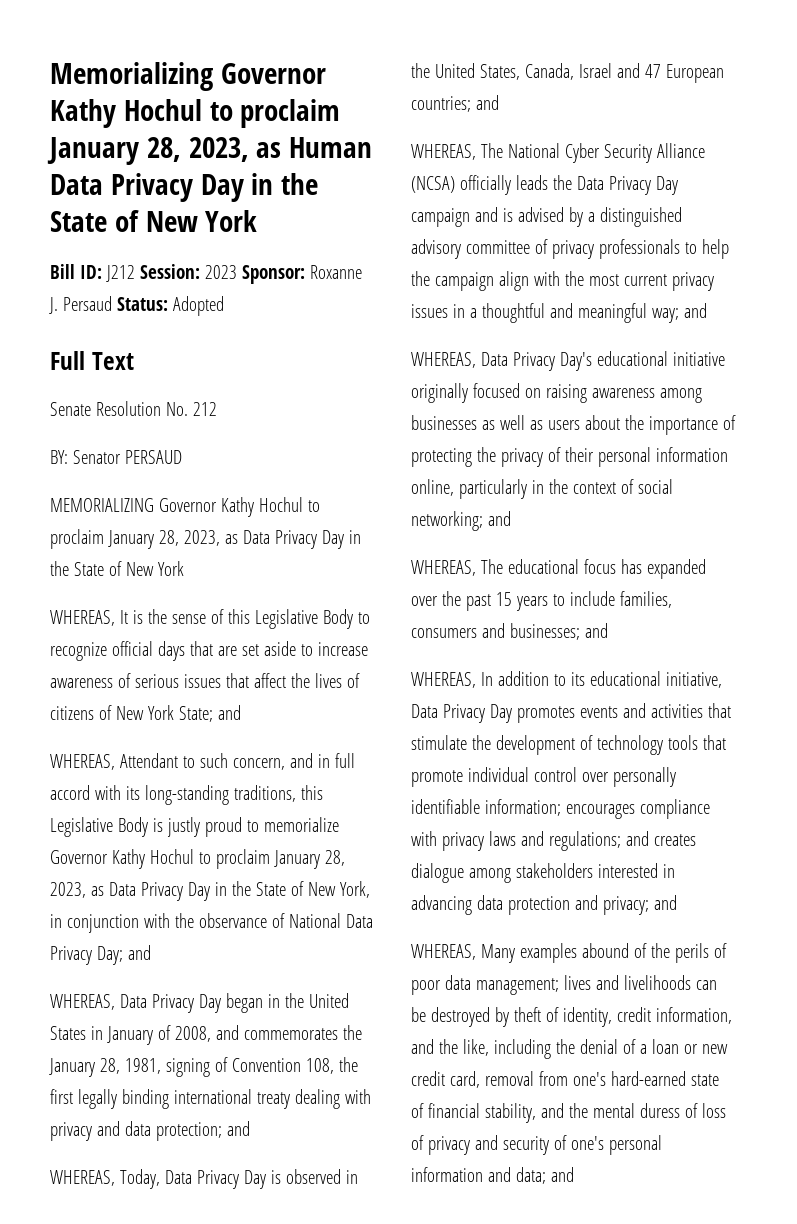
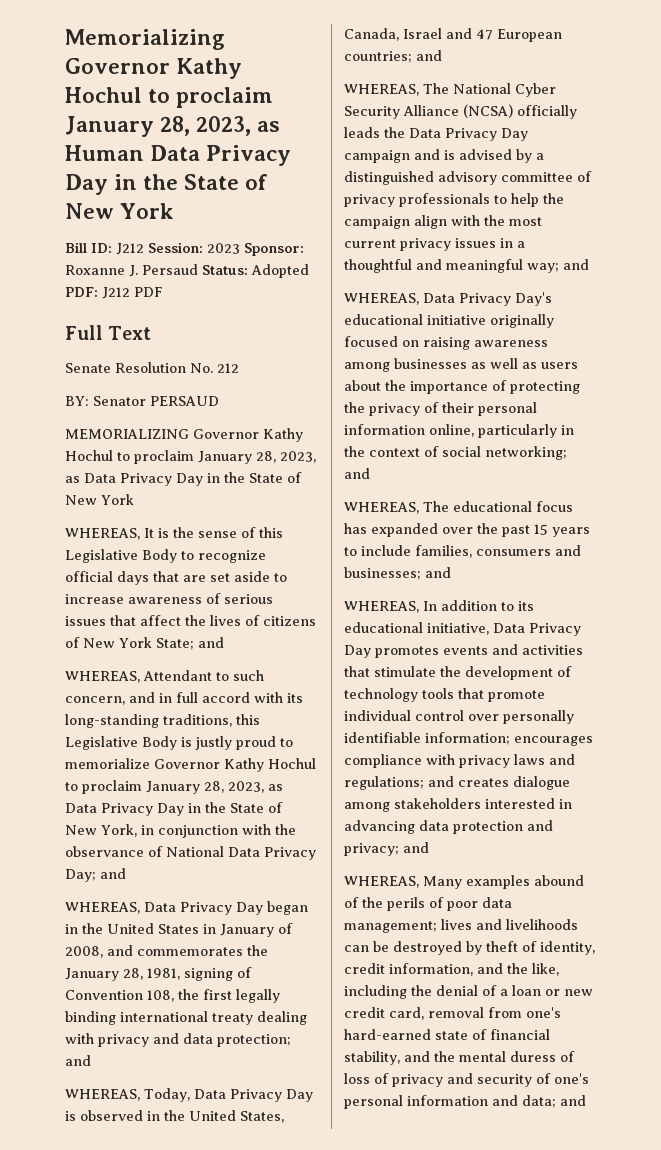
(224, 306) none -> [65,287,163,299] PDF: J212 PDF

